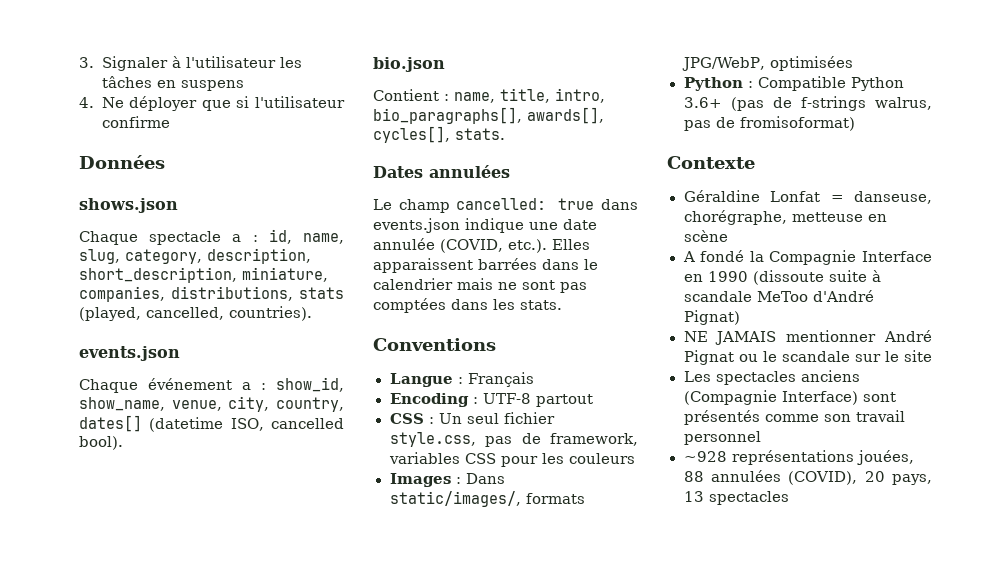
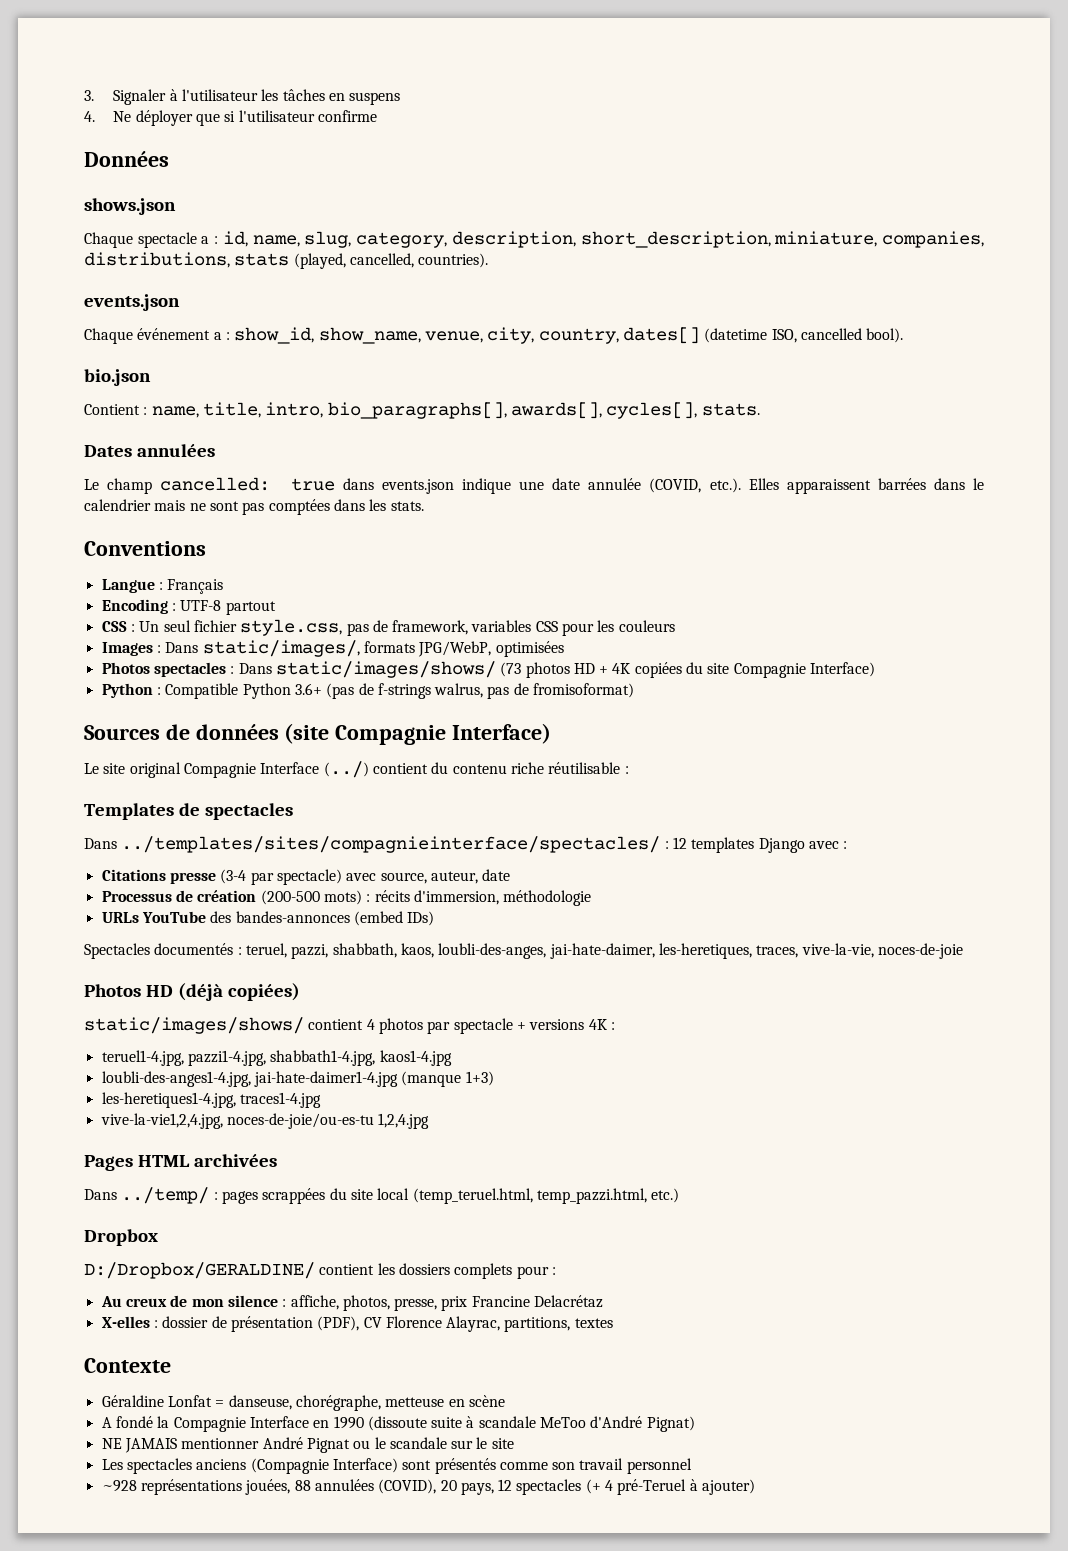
(854, 63) none -> [101,661,876,678] // Photos spectacles : Dans static/images/shows/ (73 photos HD + 4K copiées du site Compagnie Interface)
(855, 123) none -> [84,723,552,745] [84,761,629,778] [84,803,293,820] [84,836,848,853] [101,869,511,885] [101,890,592,906] [101,911,435,926] [84,943,963,959] [84,983,300,1001] [84,1017,615,1034] [101,1050,452,1066] [101,1071,494,1087] [101,1092,321,1108] [100,1113,430,1129] [84,1154,277,1171] [84,1187,680,1204] [84,1229,158,1246] [84,1262,556,1279] [100,1295,604,1311] [101,1316,613,1332] // Sources de données (site Compagnie Interface) // Le site original Compagnie Interface (../) contient du contenu riche réutilisable : // Templates de spectacles // Dans ../templates/sites/compagnieinterface/spectacles/ : 12 templates Django avec : // Citations presse (3-4 par spectacle) avec source, auteur, date // Processus de création (200-500 mots) : récits d'immersion, méthodologie // URLs YouTube des bandes-annonces (embed IDs) // Spectacles documentés : teruel, pazzi, shabbath, kaos, loubli-des-anges, jai-hate-daimer, les-heretiques, traces, vive-la-vie, noces-de-joie // Photos HD (déjà copiées) // static/images/shows/ contient 4 photos par spectacle + versions 4K : // teruel1-4.jpg, pazzi1-4.jpg, shabbath1-4.jpg, kaos1-4.jpg // loubli-des-anges1-4.jpg, jai-hate-daimer1-4.jpg (manque 1+3) // les-heretiques1-4.jpg, traces1-4.jpg // vive-la-vie1,2,4.jpg, noces-de-joie/ou-es-tu 1,2,4.jpg // Pages HTML archivées // Dans ../temp/ : pages scrappées du site local (temp_teruel.html, temp_pazzi.html, etc.) // Dropbox // D:/Dropbox/GERALDINE/ contient les dossiers complets pour : // Au creux de mon silence : affiche, photos, presse, prix Francine Delacrétaz // X-elles : dossier de présentation (PDF), CV Florence Alayrac, partitions, textes
[683,491,789,505] 13 spectacles -> [498,1479,756,1495] 12 spectacles (+ 4 pré-Teruel à ajouter)

